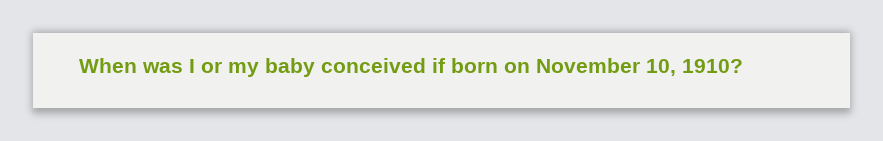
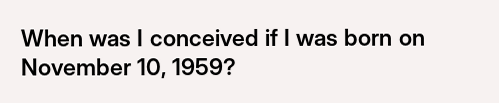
[201,58,446,77] or my baby conceived if -> [148,28,339,47] conceived if I was
[682,59,743,73] 1910? -> [172,58,238,76] 1959?

